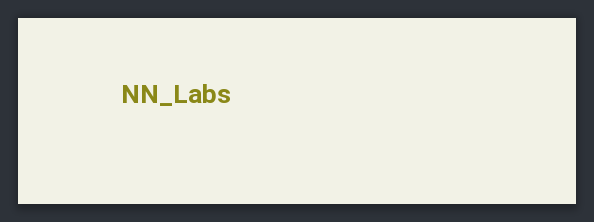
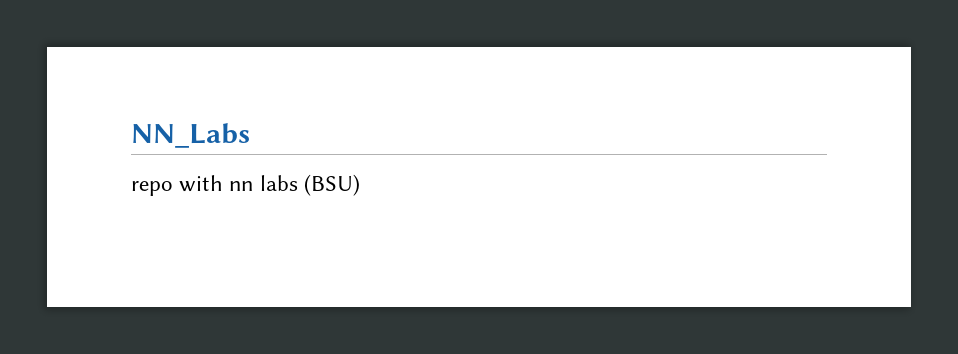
(231, 95) none -> [131,174,360,196] // repo with nn labs (BSU)

